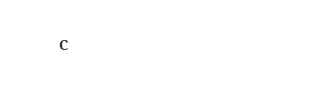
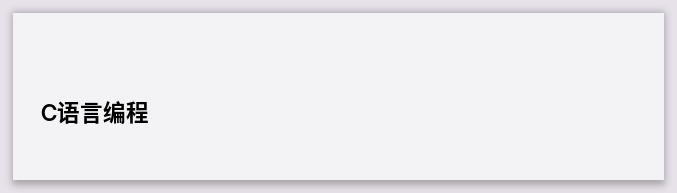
(68, 45) none -> [57,101,149,124] 语言编程

